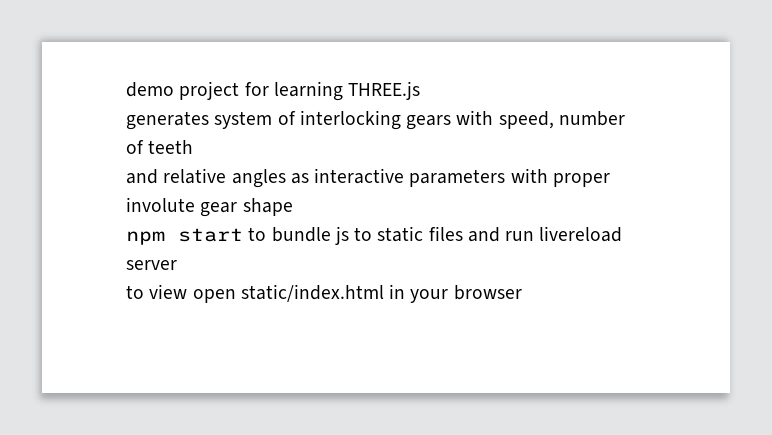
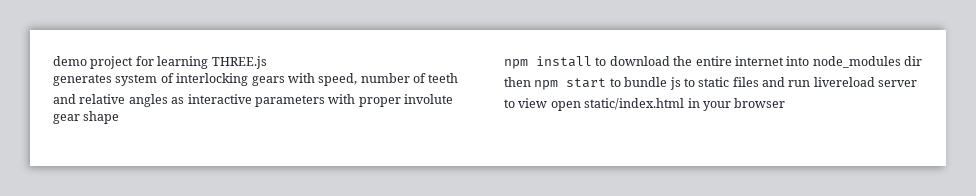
(165, 238) none -> [536,56,922,68] [504,77,559,90] install to download the entire internet into node_modules dir // then npm

